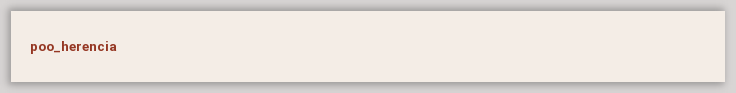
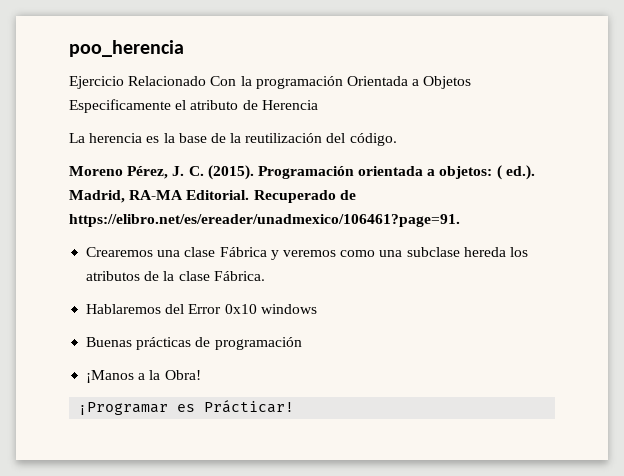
(117, 47) none -> [69,76,472,89] [69,99,318,113] [69,133,397,146] [69,165,535,180] [69,190,356,203] [69,214,460,227] [86,247,528,260] [86,271,265,281] [86,304,317,314] [86,337,302,350] [86,370,201,383] [78,400,295,415] // Ejercicio Relacionado Con la programación Orientada a Objetos Especificamente el atributo de Herencia // La herencia es la base de la reutilización del código. // Moreno Pérez, J. C. (2015). Programación orientada a objetos: ( ed.). Madrid, RA-MA Editorial. Recuperado de https://elibro.net/es/ereader/unadmexico/106461?page=91. // Crearemos una clase Fábrica y veremos como una subclase hereda los atributos de la clase Fábrica. // Hablaremos del Error 0x10 windows // Buenas prácticas de programación // ¡Manos a la Obra! // ¡Programar es Prácticar!

